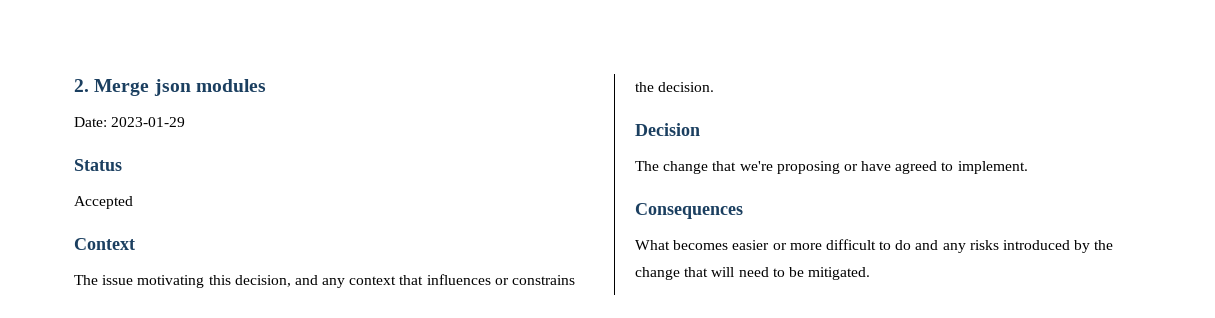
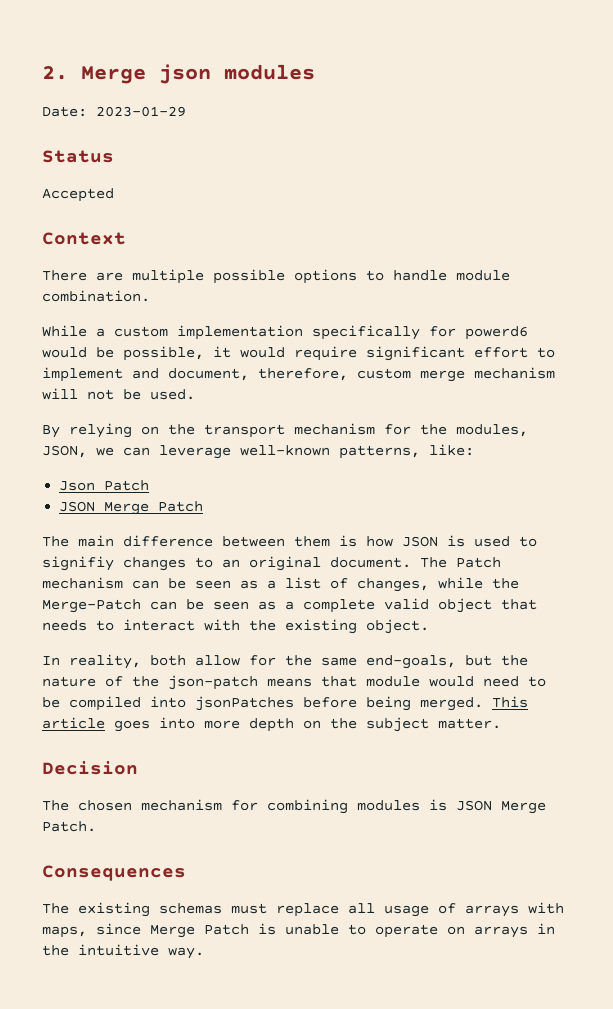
[74,274,576,288] [635,82,715,92] [635,123,700,136] [635,161,1028,174] [635,203,743,219] [635,239,1114,253] [635,267,871,280] The issue motivating this decision, and any context that influences or constrains the decision. // Decision // The change that we're proposing or have agreed to implement. // Consequences // What becomes easier or more difficult to do and any risks introduced by the change that will need to be mitigated. -> [42,269,510,284] [42,290,150,302] [42,325,528,340] [42,346,555,361] [42,367,555,382] [42,388,195,400] [42,423,528,438] [42,444,474,459] [59,480,150,491] [59,501,204,515] [42,535,537,547] [42,556,501,571] [42,577,519,592] [42,598,537,613] [42,619,429,634] [42,654,528,669] [42,675,546,690] [42,696,528,711] [42,717,501,732] [42,761,138,775] [42,799,546,814] [42,821,96,832] [42,865,186,881] [42,902,564,917] [42,923,555,938] [42,944,204,959] There are multiple possible options to handle module combination. // While a custom implementation specifically for powerd6 would be possible, it would require significant effort to implement and document, therefore, custom merge mechanism will not be used. // By relying on the transport mechanism for the modules, JSON, we can leverage well-known patterns, like: // Json Patch // JSON Merge Patch // The main difference between them is how JSON is used to signifiy changes to an original document. The Patch mechanism can be seen as a list of changes, while the Merge-Patch can be seen as a complete valid object that needs to interact with the existing object. // In reality, both allow for the same end-goals, but the nature of the json-patch means that module would need to be compiled into jsonPatches before being merged. This article goes into more depth on the subject matter. // Decision // The chosen mechanism for combining modules is JSON Merge Patch. // Consequences // The existing schemas must replace all usage of arrays with maps, since Merge Patch is unable to operate on arrays in the intuitive way.

